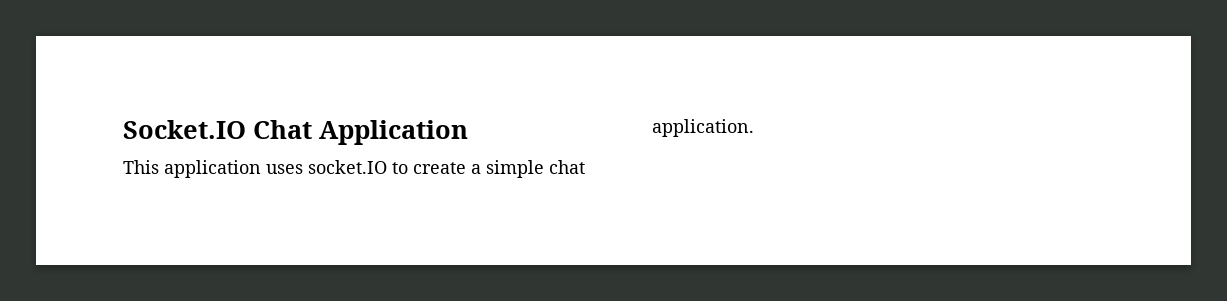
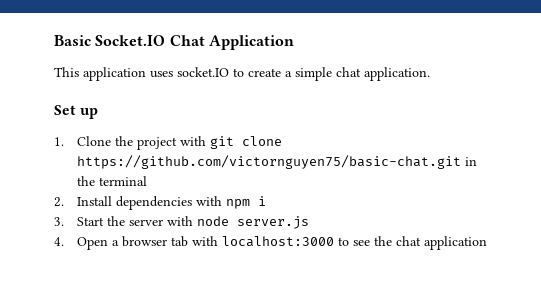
(123, 129) none -> [54,35,91,46] Basic
(754, 128) none -> [54,105,99,119] [54,136,282,150] [76,155,477,169] [76,176,147,186] [54,196,266,210] [54,216,309,229] [54,236,487,250] // Set up // 1. Clone the project with git clone https://github.com/victornguyen75/basic-chat.git in the terminal // 2. Install dependencies with npm i // 3. Start the server with node server.js // 4. Open a browser tab with localhost:3000 to see the chat application

